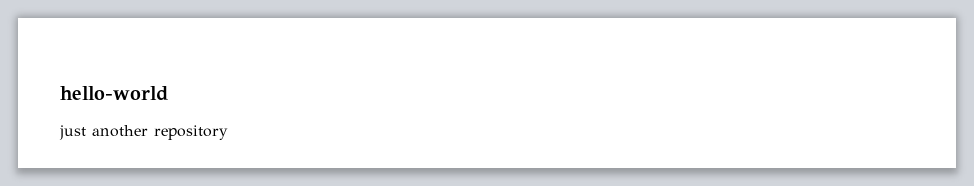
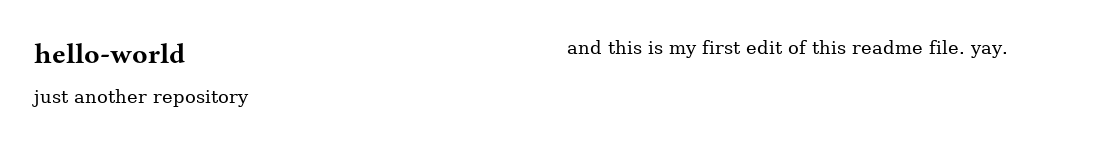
(228, 132) none -> [567,40,1008,58] // and this is my first edit of this readme file. yay.

